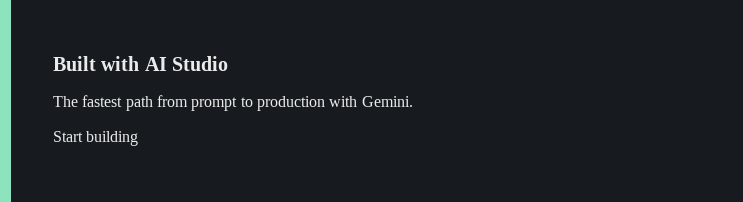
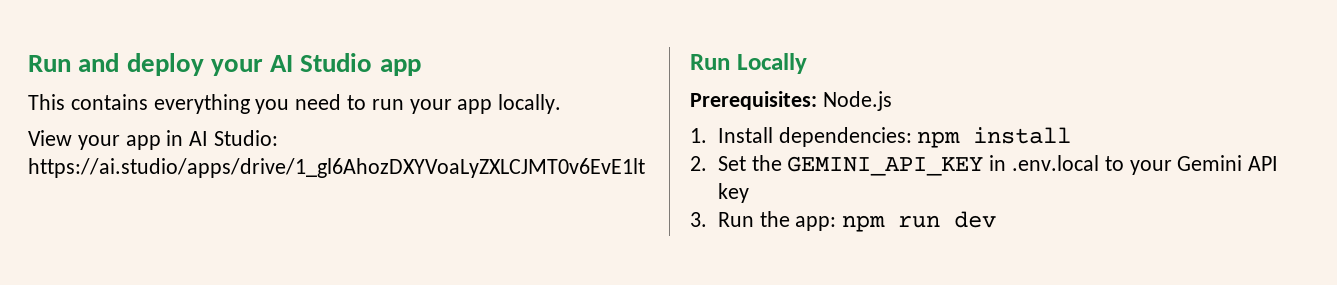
[53,56,229,71] [53,95,413,111] [53,131,139,146] Built with AI Studio // The fastest path from prompt to production with Gemini. // Start building -> [28,53,421,76] [28,94,562,114] [28,130,279,150] [28,158,645,178] [690,53,807,74] [690,91,892,111] [690,127,1072,148] [690,155,1279,176] [717,183,749,203] [690,211,997,232] Run and deploy your AI Studio app // This contains everything you need to run your app locally. // View your app in AI Studio: https://ai.studio/apps/drive/1_gl6AhozDXYVoaLyZXLCJMT0v6EvE1lt // Run Locally // Prerequisites: Node.js // 1. Install dependencies: npm install // 2. Set the GEMINI_API_KEY in .env.local to your Gemini API key // 3. Run the app: npm run dev

